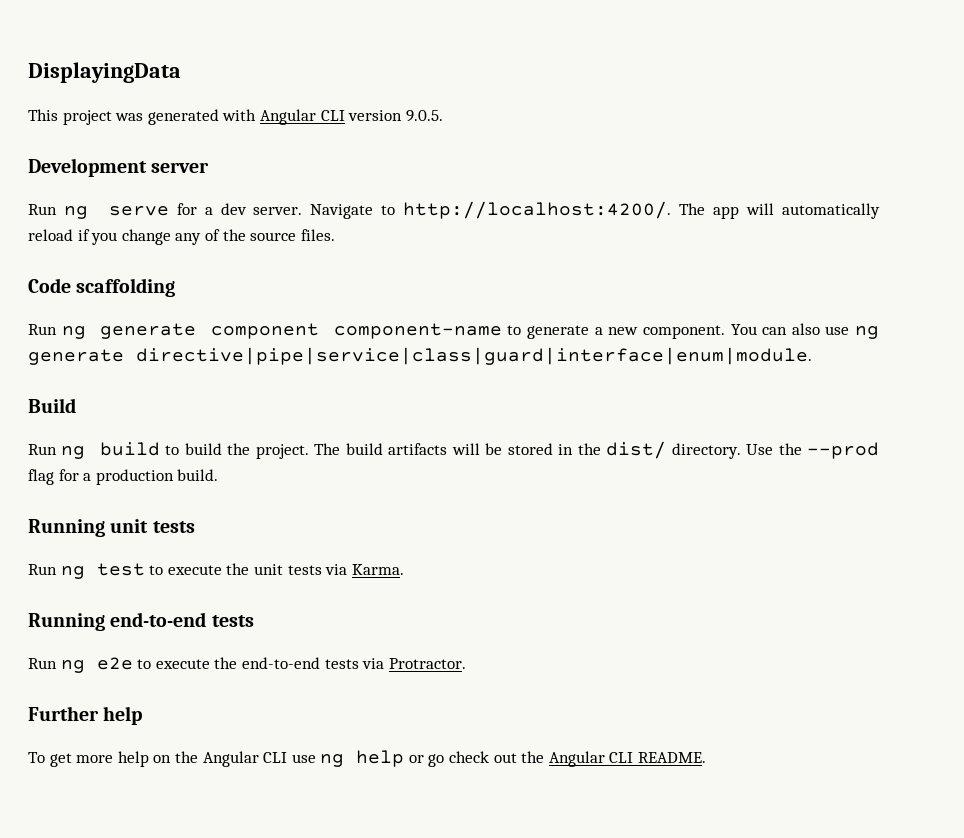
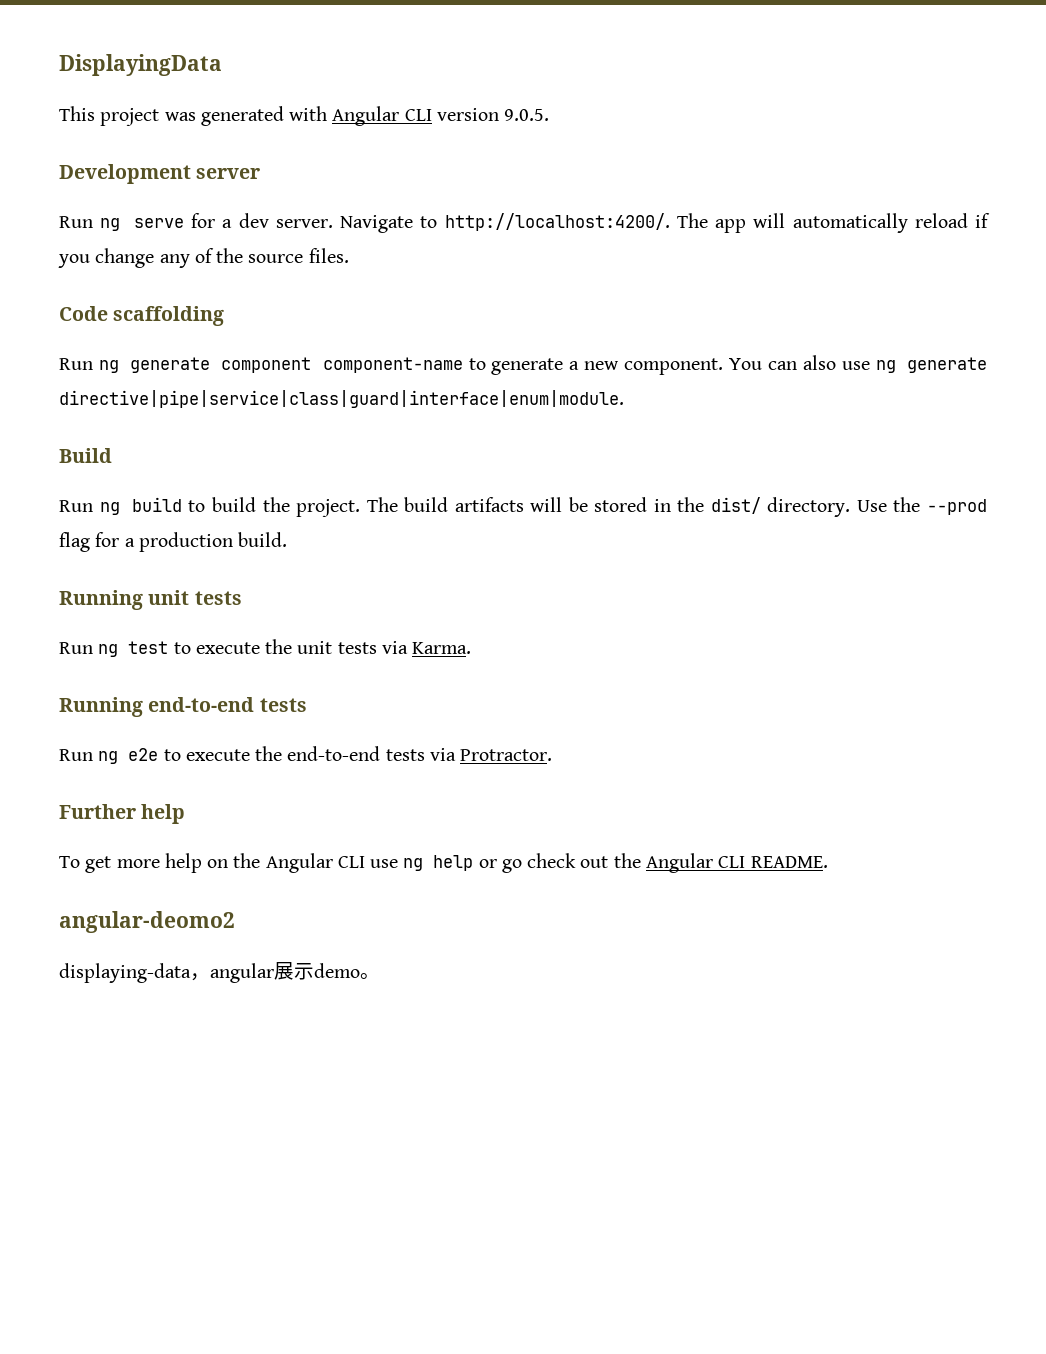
(707, 757) none -> [59,911,235,933] [59,962,380,983] // angular-deomo2 // displaying-data，angular展示demo。

